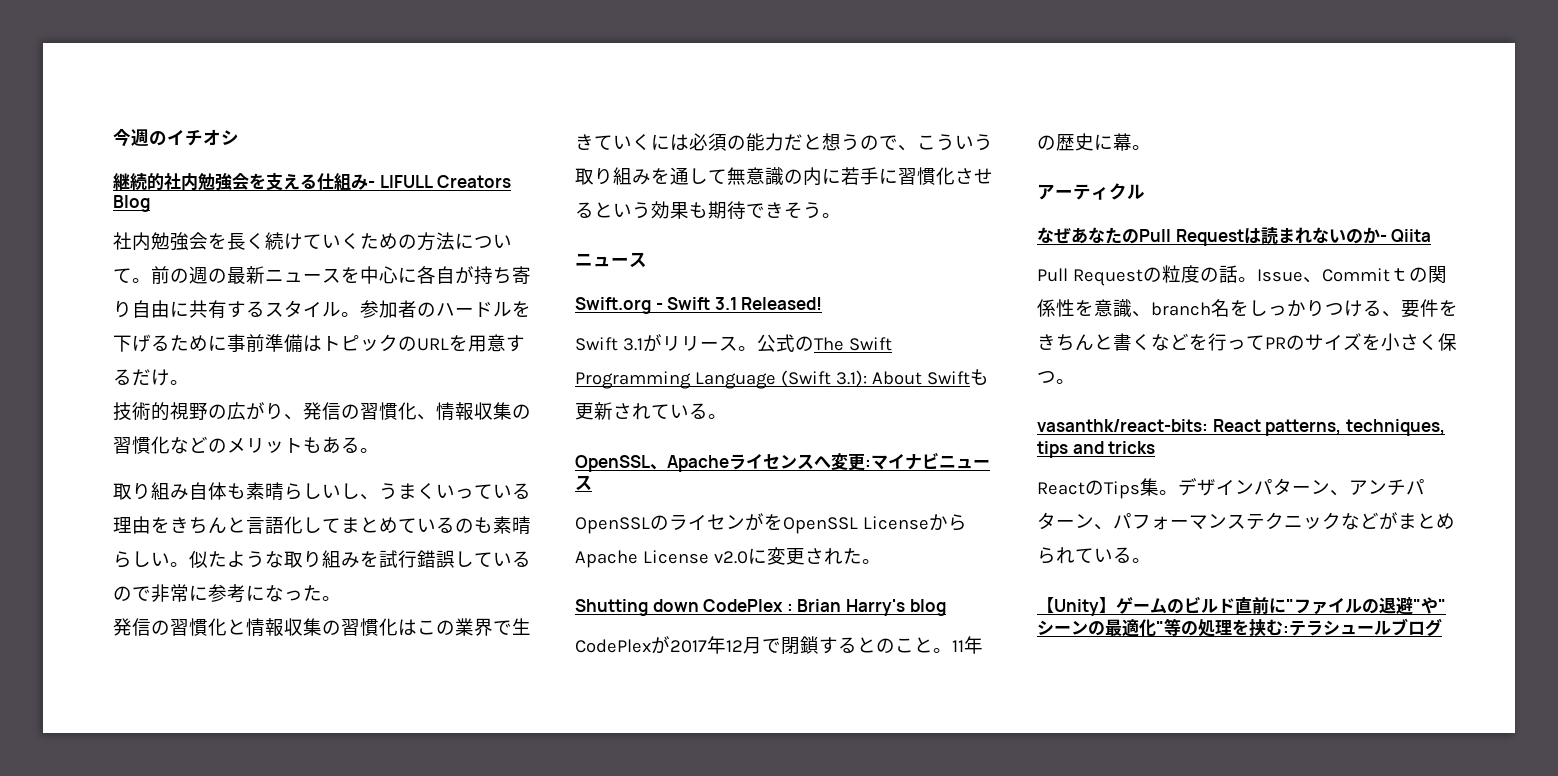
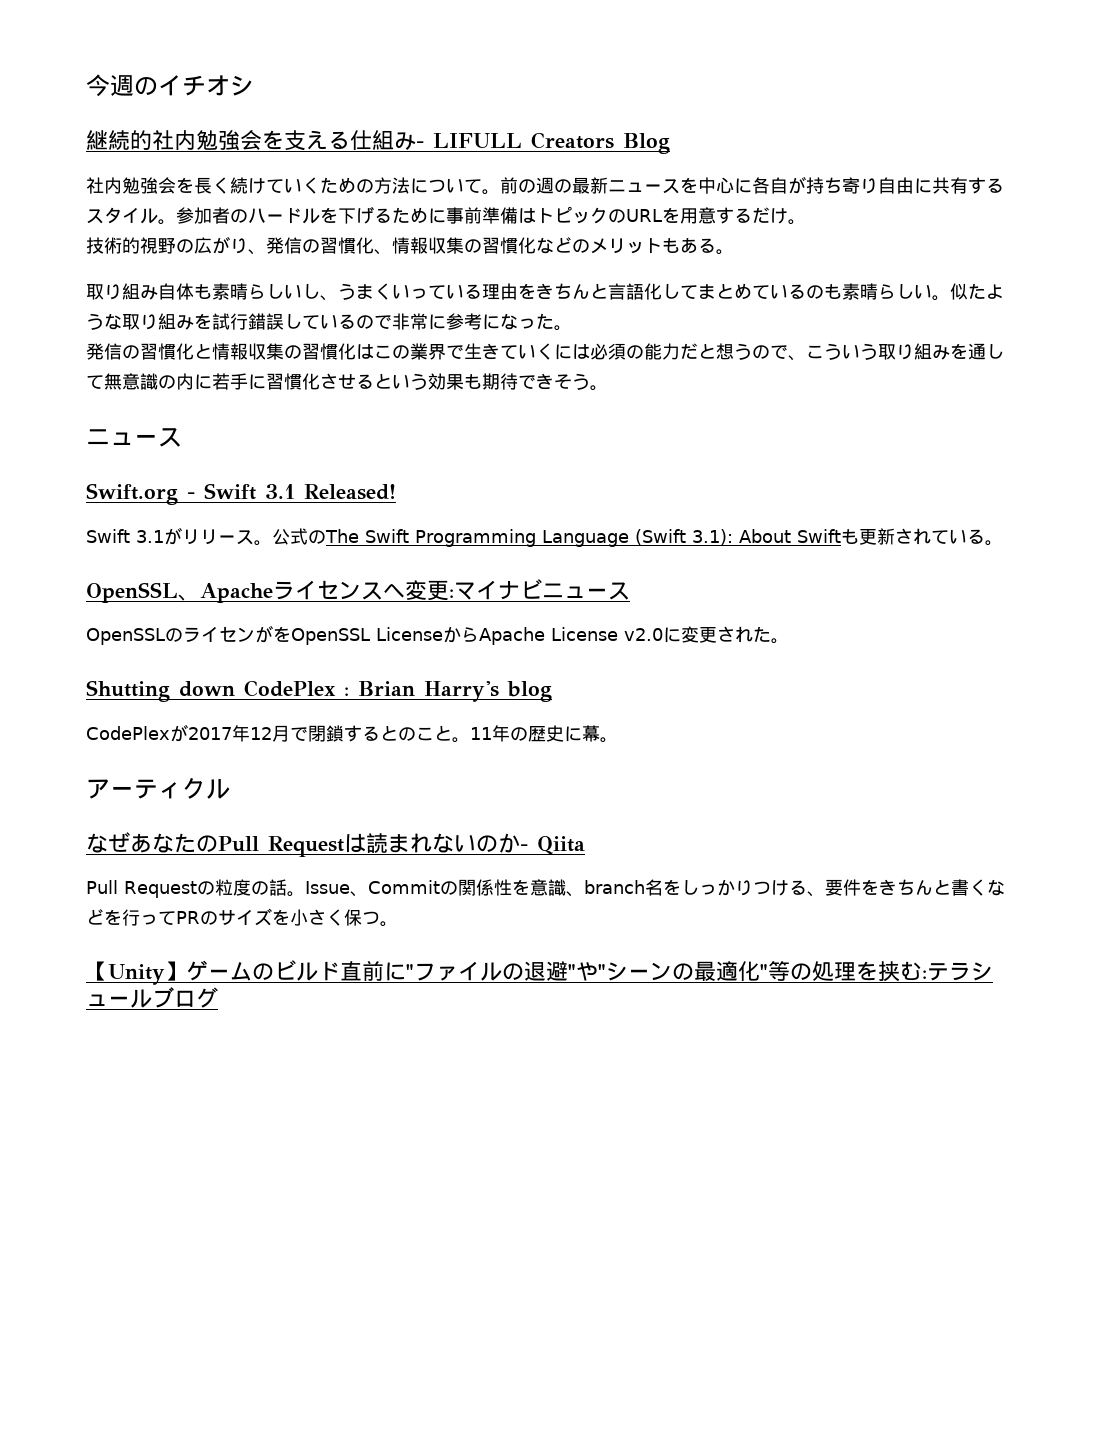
[1389,268,1409,281] ｔ -> (440, 887) none
[1037,419,1445,436] [1037,441,1156,458] [1037,478,1425,499] [1037,512,1455,530] [1037,547,1151,564] // vasanthk/react-bits: React patterns, techniques, tips and tricks // ReactのTips集。デザインパターン、アンチパターン、パフォーマンステクニックなどがまとめられている。 -> (398, 924) none

